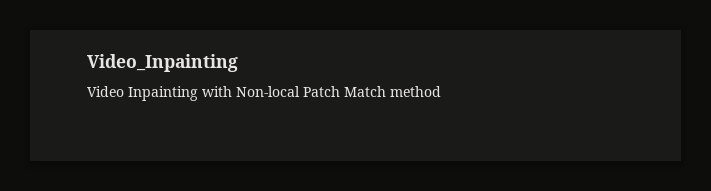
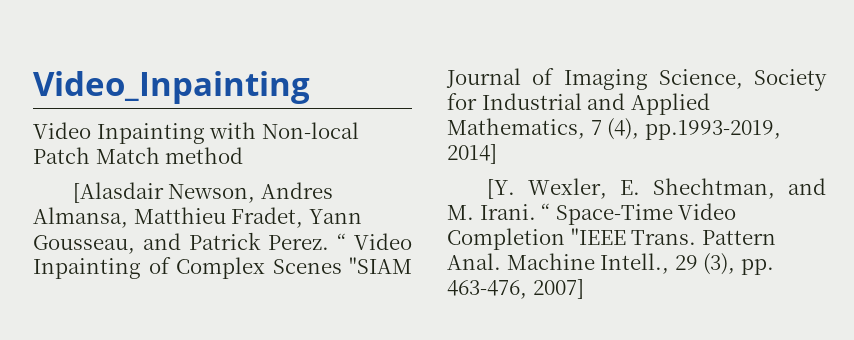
(441, 91) none -> [72,182,334,203] [33,207,362,228] [33,232,412,254] [33,257,412,279] [446,68,827,91] [447,93,710,115] [447,118,781,140] [447,144,497,164] [486,178,826,199] [447,203,737,225] [447,228,776,250] [447,253,774,275] [447,279,584,299] // [Alasdair Newson, Andres Almansa, Matthieu Fradet, Yann Gousseau, and Patrick Perez. “ Video Inpainting of Complex Scenes "SIAM Journal of Imaging Science, Society for Industrial and Applied Mathematics, 7 (4), pp.1993-2019, 2014] // [Y. Wexler, E. Shechtman, and M. Irani. “ Space-Time Video Completion "IEEE Trans. Pattern Anal. Machine Intell., 29 (3), pp. 463-476, 2007]

